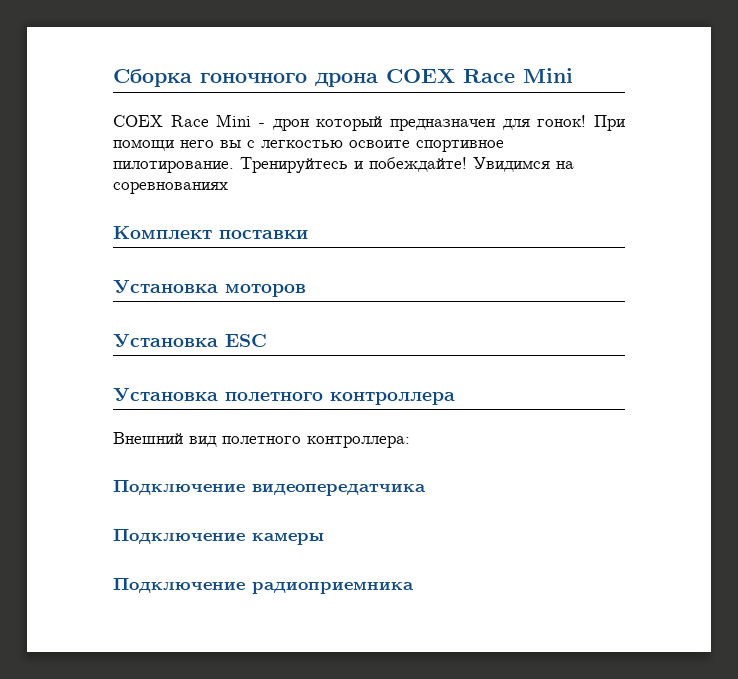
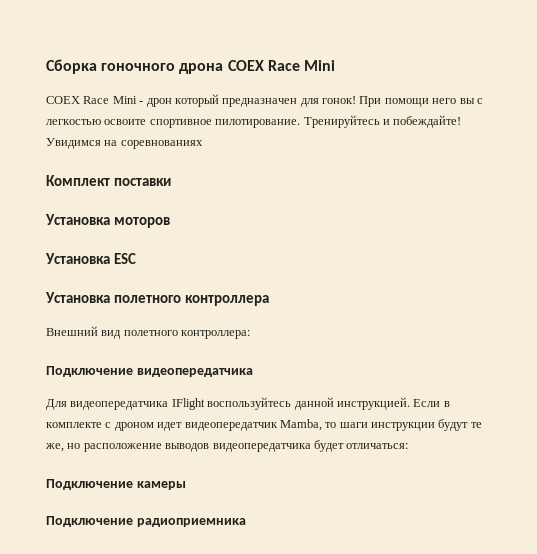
(426, 490) none -> [46,397,450,410] [46,419,482,431] [45,440,409,452] // Для видеопередатчика IFlight воспользуйтесь данной инструкцией. Если в комплекте с дроном идет видеопередатчик Mamba, то шаги инструкции будут те же, но расположение выводов видеопередатчика будет отличаться:

